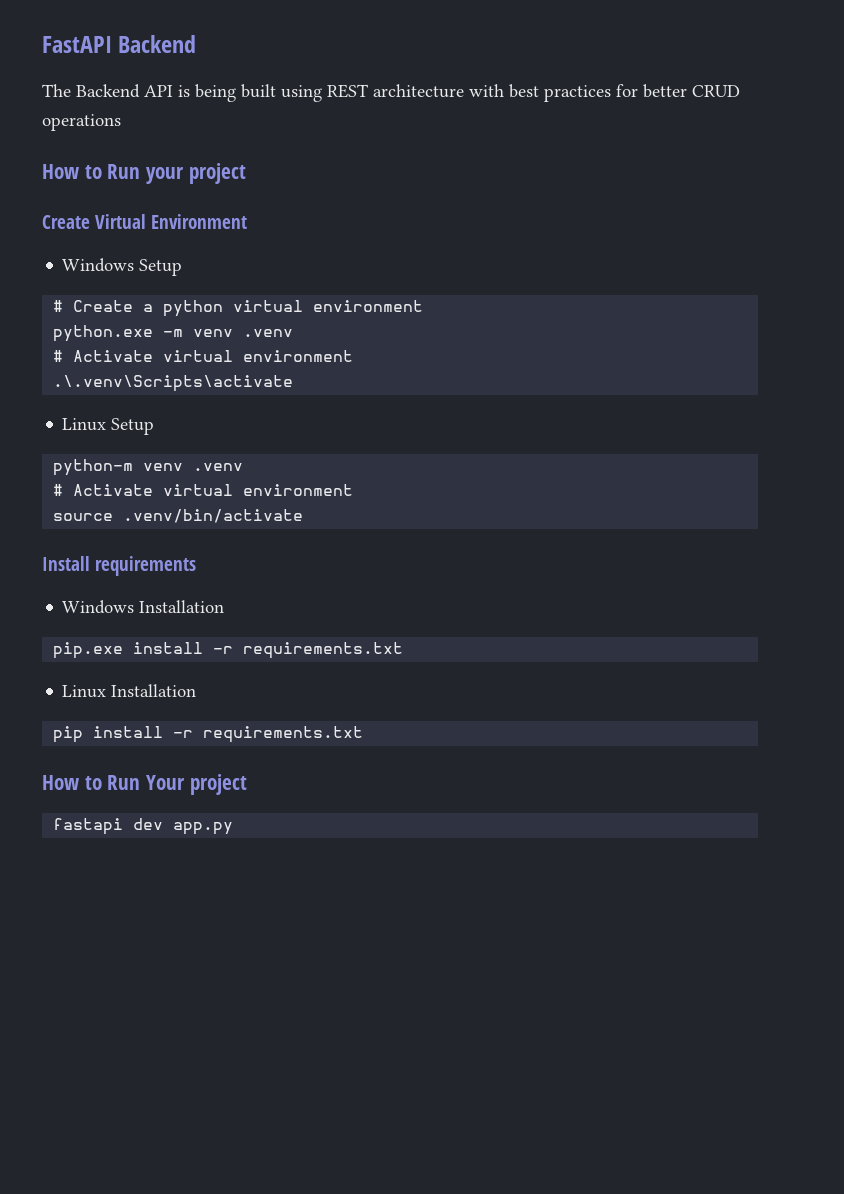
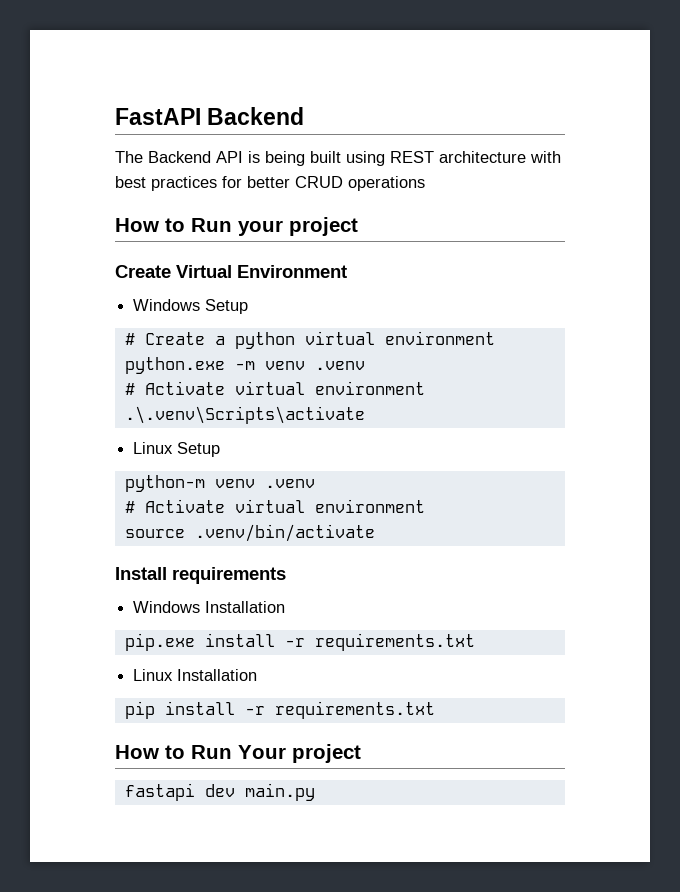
[173,822,234,835] app.py -> [244,783,315,801] main.py

